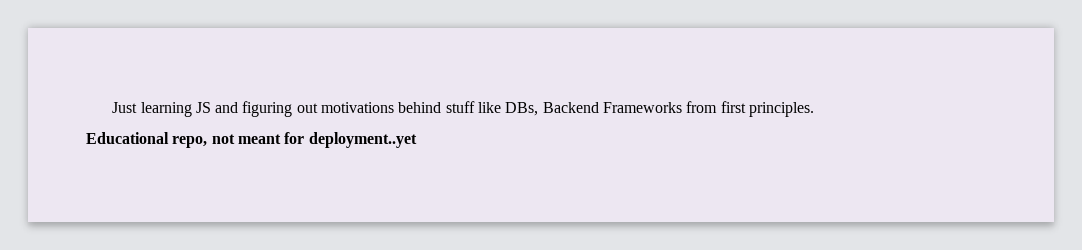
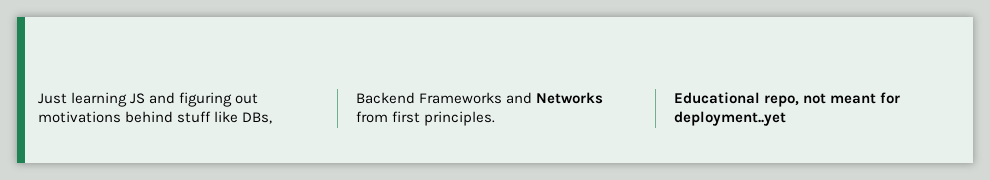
(683, 107) none -> [506,92,604,104] and Networks

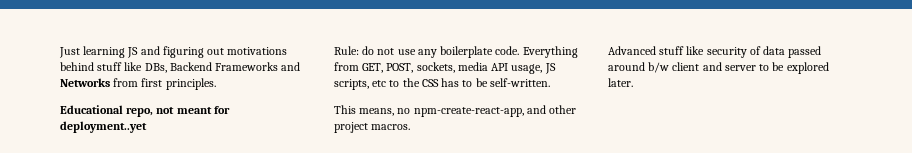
(786, 118) none -> [334,46,578,58] [334,62,556,74] [334,78,550,90] [334,105,577,117] [334,122,411,133] [608,46,822,58] [608,62,829,74] [608,78,633,87] // Rule: do not use any boilerplate code. Everything from GET, POST, sockets, media API usage, JS scripts, etc to the CSS has to be self-written. // This means, no npm-create-react-app, and other project macros. // Advanced stuff like security of data passed around b/w client and server to be explored later.

